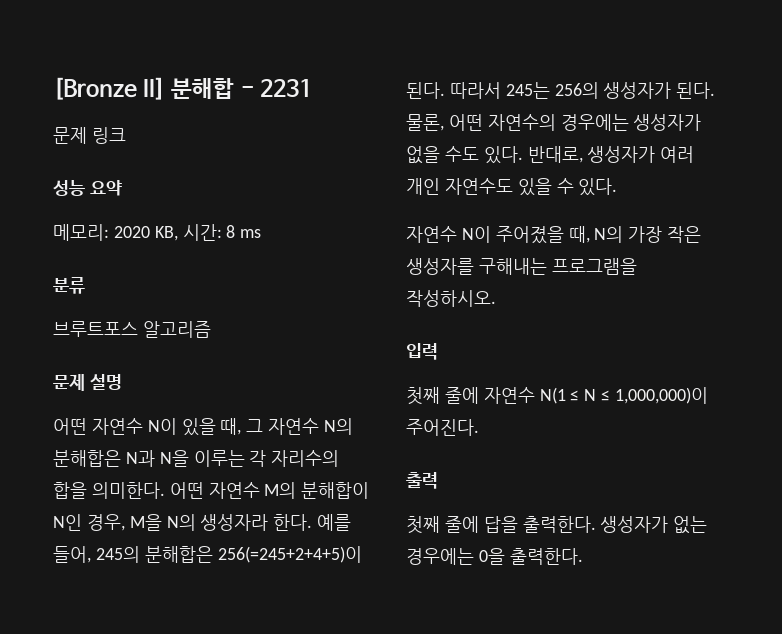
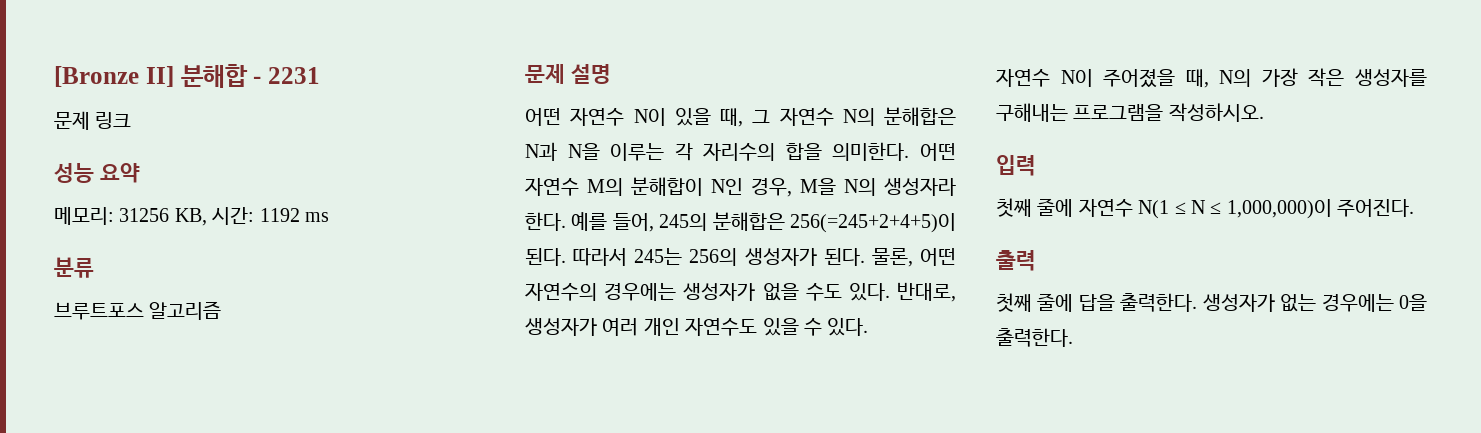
[113,226,150,238] 2020 -> [119,208,170,222] 31256
[226,225,236,238] 8 -> [259,208,300,222] 1192

